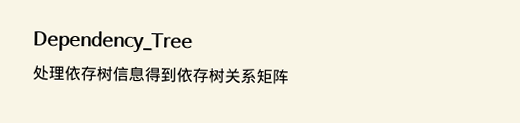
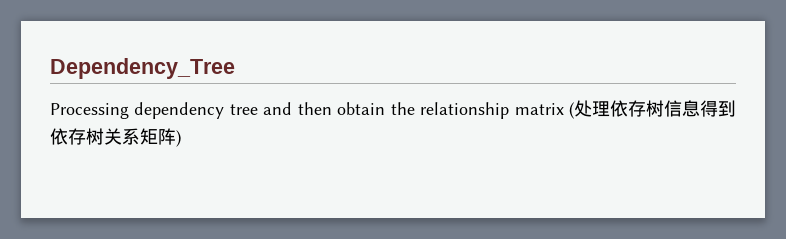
(193, 42) none -> [50,102,576,119] Processing dependency tree and then obtain the relationship matrix (
(289, 77) none -> [176,130,181,147] )

